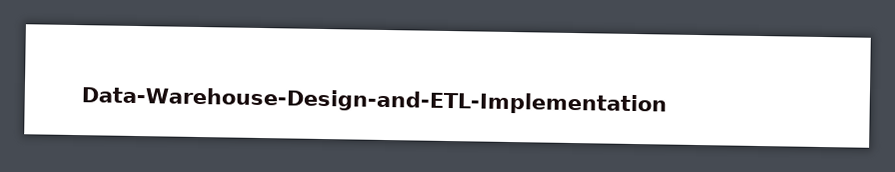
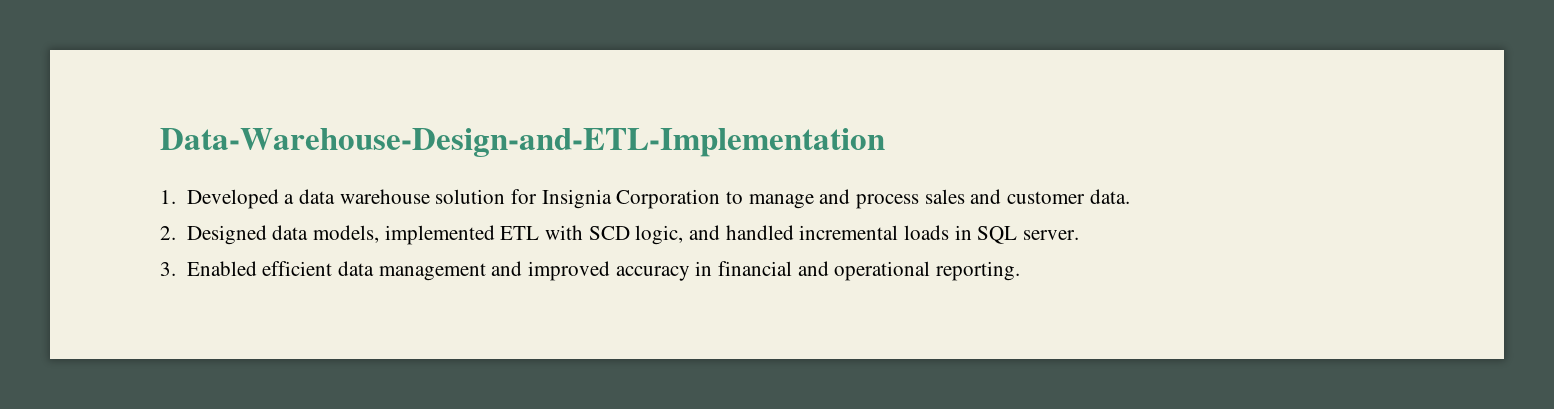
(667, 101) none -> [160,189,1130,209] [160,225,1079,245] [160,261,1020,281] // 1. Developed a data warehouse solution for Insignia Corporation to manage and process sales and customer data. // 2. Designed data models, implemented ETL with SCD logic, and handled incremental loads in SQL server. // 3. Enabled efficient data management and improved accuracy in financial and operational reporting.

